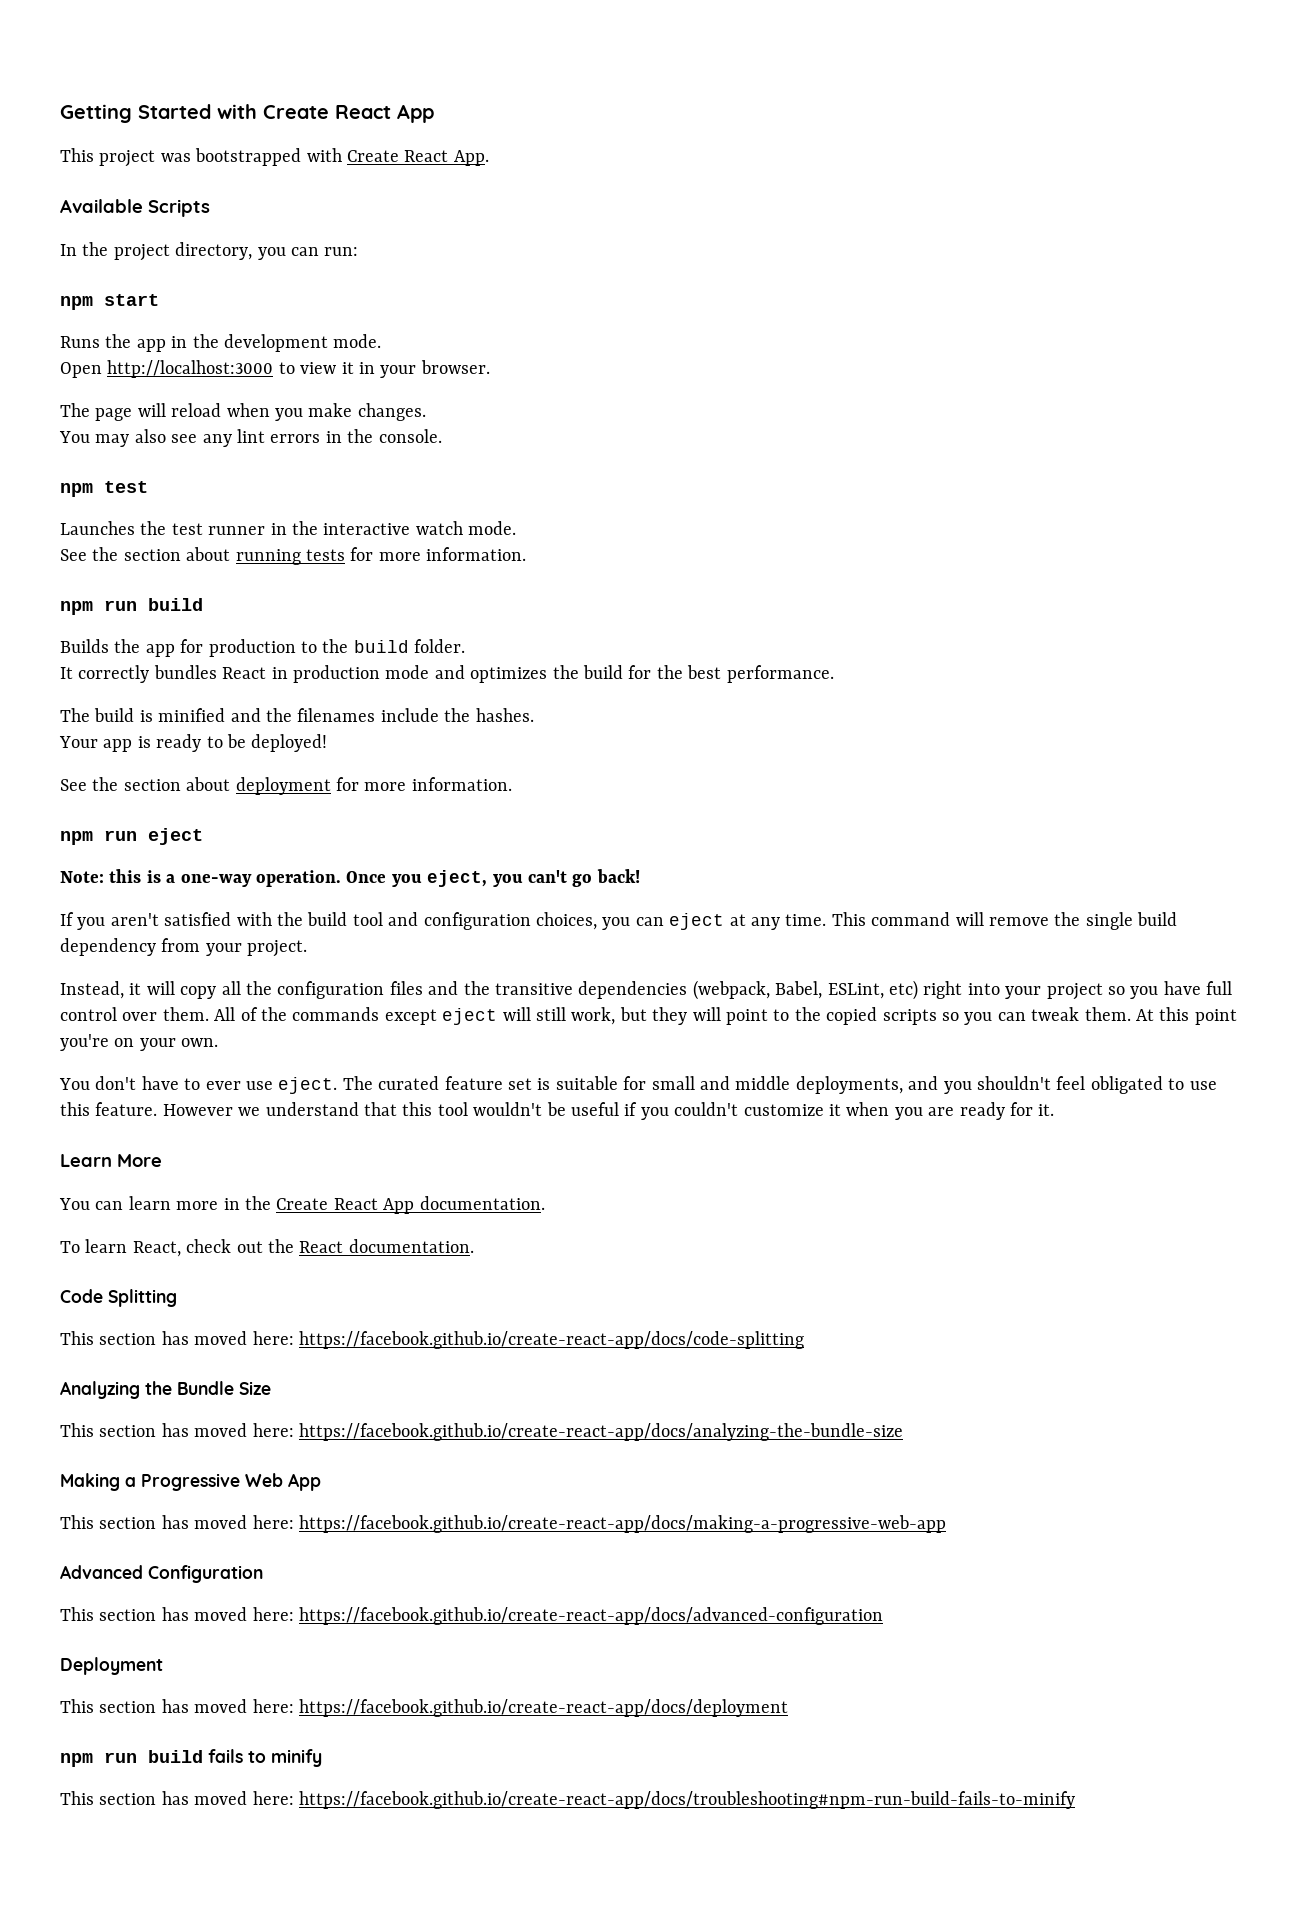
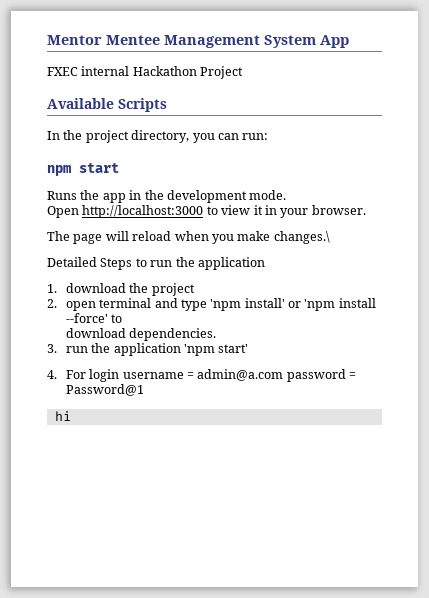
[60,104,434,123] [60,148,489,167] Getting Started with Create React App // This project was bootstrapped with Create React App. -> [47,35,349,48] [47,66,244,79] Mentor Mentee Management System App // FXEC internal Hackathon Project
[357,403,426,421] [59,429,442,447] [60,481,148,497] [60,521,517,535] [60,547,527,565] [60,598,203,615] [60,639,466,657] [60,665,834,683] [60,708,534,722] [59,734,328,752] [60,777,512,795] [60,828,203,845] [60,869,640,887] [60,912,1178,930] [60,938,308,957] [60,980,1233,1000] [60,1007,1237,1025] [60,1034,219,1051] [59,1076,1217,1094] [60,1102,1055,1120] [60,1154,162,1167] [59,1196,545,1214] [60,1239,474,1257] [60,1289,177,1307] [60,1331,804,1349] [60,1381,271,1399] [60,1423,903,1441] [60,1473,321,1491] [60,1515,946,1533] [60,1565,263,1583] [60,1607,883,1625] [60,1657,163,1675] [60,1699,788,1717] [60,1749,322,1767] [60,1791,1075,1809] changes. // You may also see any lint errors in the console. // npm test // Launches the test runner in the interactive watch mode. // See the section about running tests for more information. // npm run build // Builds the app for production to the build folder. // It correctly bundles React in production mode and optimizes the build for the best performance. // The build is minified and the filenames include the hashes. // Your app is ready to be deployed! // See the section about deployment for more information. // npm run eject // Note: this is a one-way operation. Once you eject, you can't go back! // If you aren't satisfied with the build tool and configuration choices, you can eject at any time. This command will remove the single build dependency from your project. // Instead, it will copy all the configuration files and the transitive dependencies (webpack, Babel, ESLint, etc) right into your project so you have full control over them. All of the commands except eject will still work, but they will point to the copied scripts so you can tweak them. At this point you're on your own. // You don't have to ever use eject. The curated feature set is suitable for small and middle deployments, and you shouldn't feel obligated to use this feature. However we understand that this tool wouldn't be useful if you couldn't customize it when you are ready for it. // Learn More // You can learn more in the Create React App documentation. // To learn React, check out the React documentation. // Code Splitting // This section has moved here: https://facebook.github.io/create-react-app/docs/code-splitting // Analyzing the Bundle Size // This section has moved here: https://facebook.github.io/create-react-app/docs/analyzing-the-bundle-size // Making a Progressive Web App // This section has moved here: https://facebook.github.io/create-react-app/docs/making-a-progressive-web-app // Advanced Configuration // This section has moved here: https://facebook.github.io/create-react-app/docs/advanced-configuration // Deployment // This section has moved here: https://facebook.github.io/create-react-app/docs/deployment // npm run build fails to minify // This section has moved here: https://facebook.github.io/create-react-app/docs/troubleshooting#npm-run-build-fails-to-minify -> [273,231,330,244] [47,257,265,270] [47,283,195,296] [47,298,376,311] [65,313,123,323] [65,328,217,341] [47,343,249,356] [47,369,357,382] [65,384,144,396] [54,411,71,421] changes.\ // Detailed Steps to run the application // 1. download the project // 2. open terminal and type 'npm install' or 'npm install --force' to // download dependencies. // 3. run the application 'npm start' // 4. For login username = admin@a.com password = Password@1 // hi

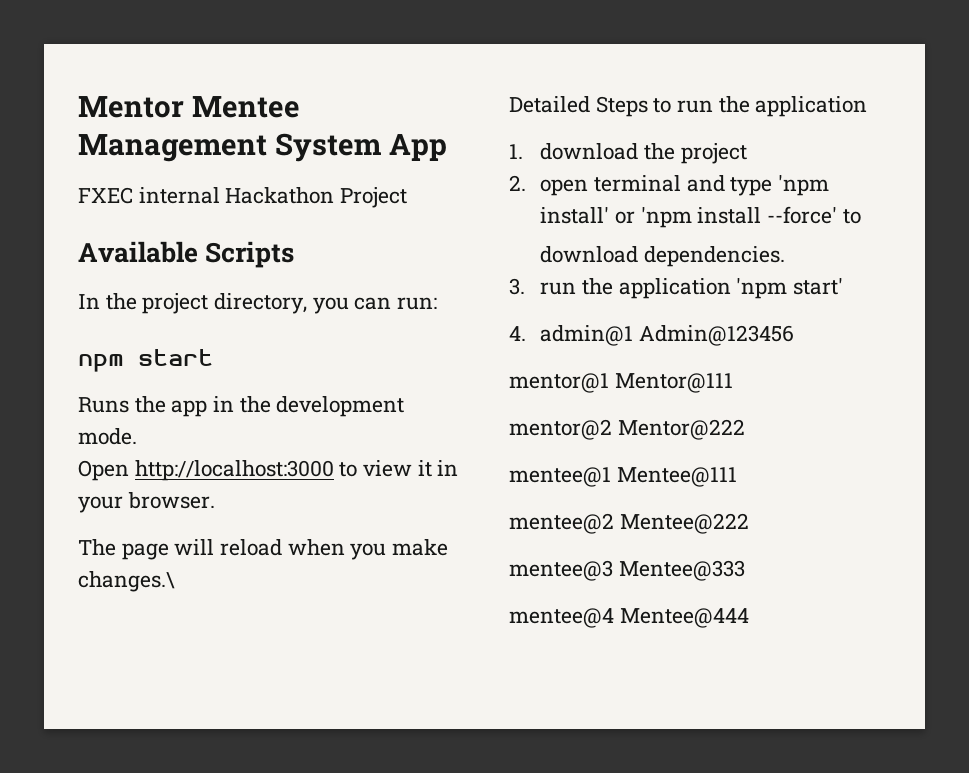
[65,369,357,382] [65,384,144,396] [54,411,71,421] For login username = admin@a.com password = Password@1 // hi -> [540,325,794,346] [509,373,733,393] [509,419,745,440] [509,467,737,487] [509,513,749,534] [509,560,745,581] [509,608,749,628] admin@1 Admin@123456 // mentor@1 Mentor@111 // mentor@2 Mentor@222 // mentee@1 Mentee@111 // mentee@2 Mentee@222 // mentee@3 Mentee@333 // mentee@4 Mentee@444

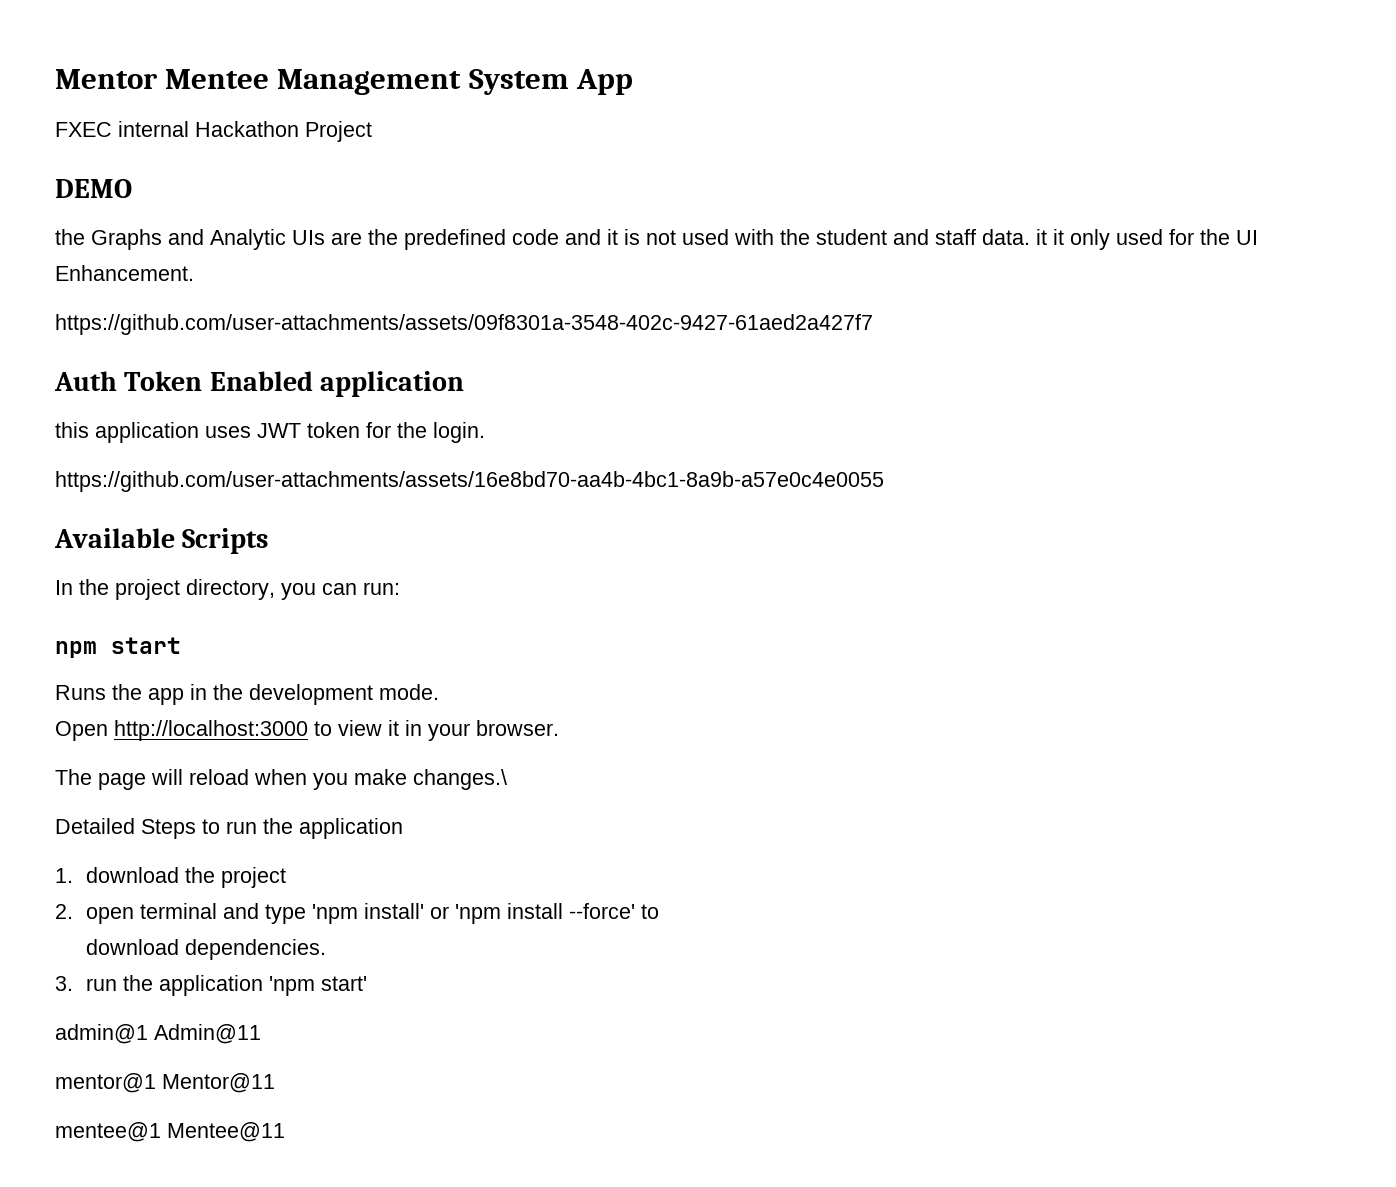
(408, 197) none -> [55,179,132,198] [55,229,1258,250] [55,265,194,281] [55,314,873,335] [54,371,465,397] [55,422,485,443] [55,471,884,492] // DEMO // the Graphs and Analytic UIs are the predefined code and it is not used with the student and staff data. it it only used for the UI Enhancement. // https://github.com/user-attachments/assets/09f8301a-3548-402c-9427-61aed2a427f7 // Auth Token Enabled application // this application uses JWT token for the login. // https://github.com/user-attachments/assets/16e8bd70-aa4b-4bc1-8a9b-a57e0c4e0055
[509,325,794,346] [509,373,733,393] [509,419,745,440] [509,467,737,487] [509,513,749,534] [509,560,745,581] [509,608,749,628] 4. admin@1 Admin@123456 // mentor@1 Mentor@111 // mentor@2 Mentor@222 // mentee@1 Mentee@111 // mentee@2 Mentee@222 // mentee@3 Mentee@333 // mentee@4 Mentee@444 -> [55,1024,261,1044] [55,1073,275,1093] [55,1122,285,1142] admin@1 Admin@11 // mentor@1 Mentor@11 // mentee@1 Mentee@11

